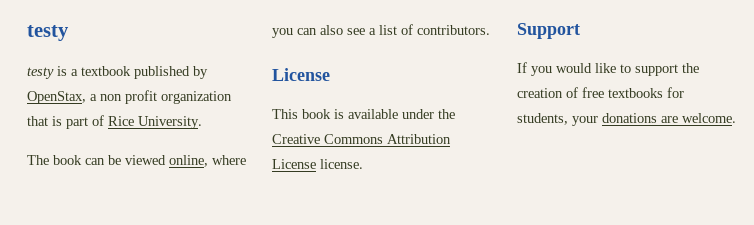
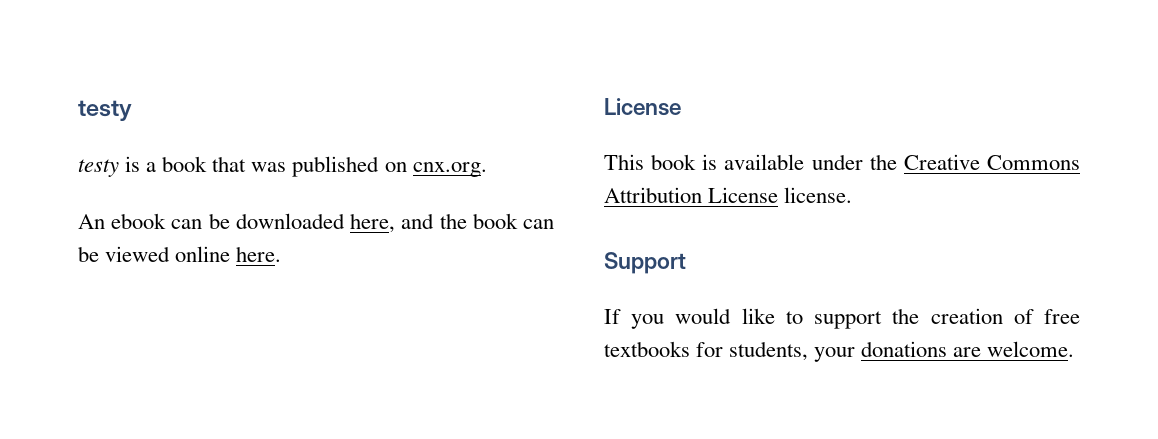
[81,66,208,79] [27,90,232,104] [27,115,202,129] [27,155,246,167] [272,24,490,38] textbook published by OpenStax, a non profit organization that is part of Rice University. // The book can be viewed online, where you can also see a list of contributors. -> [162,156,487,177] [78,213,554,233] [78,246,282,262] book that was published on cnx.org. // An ebook can be downloaded here, and the book can be viewed online here.

